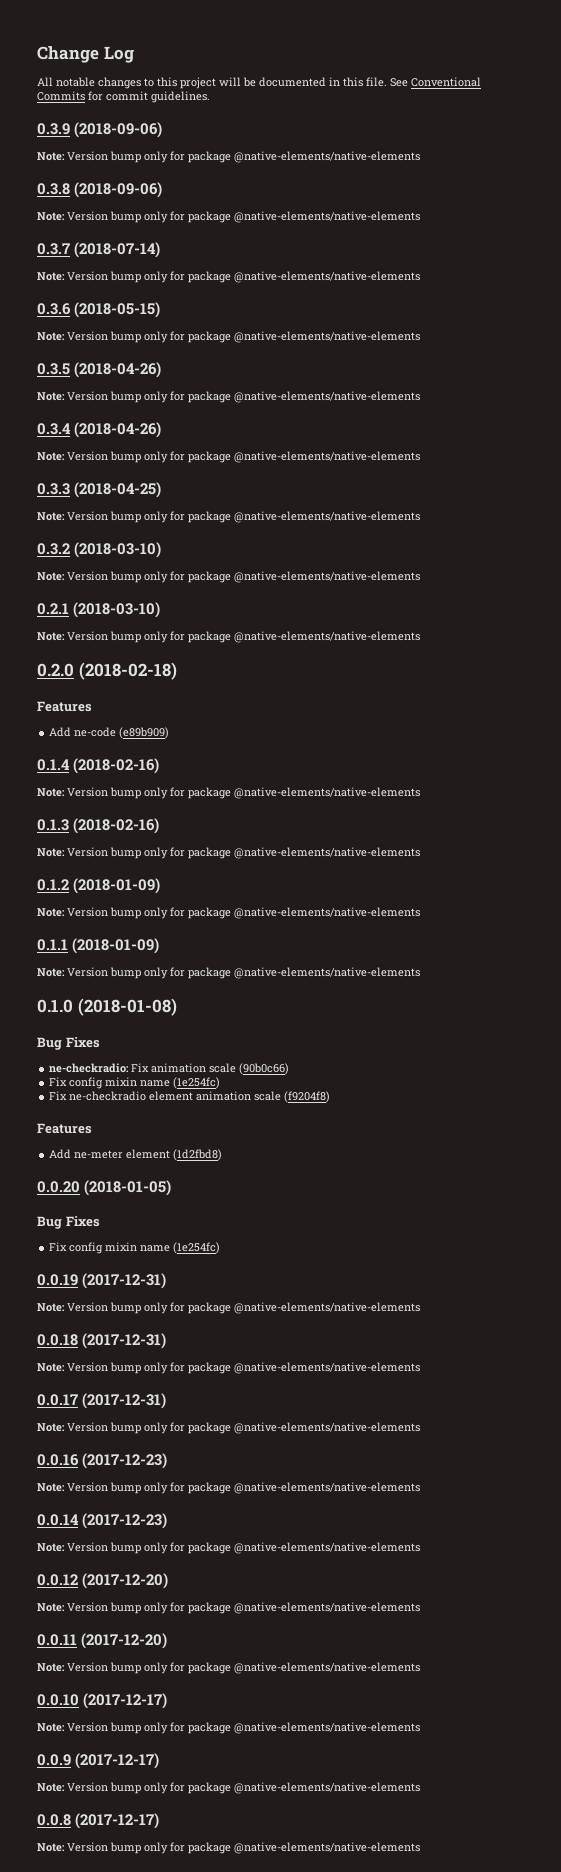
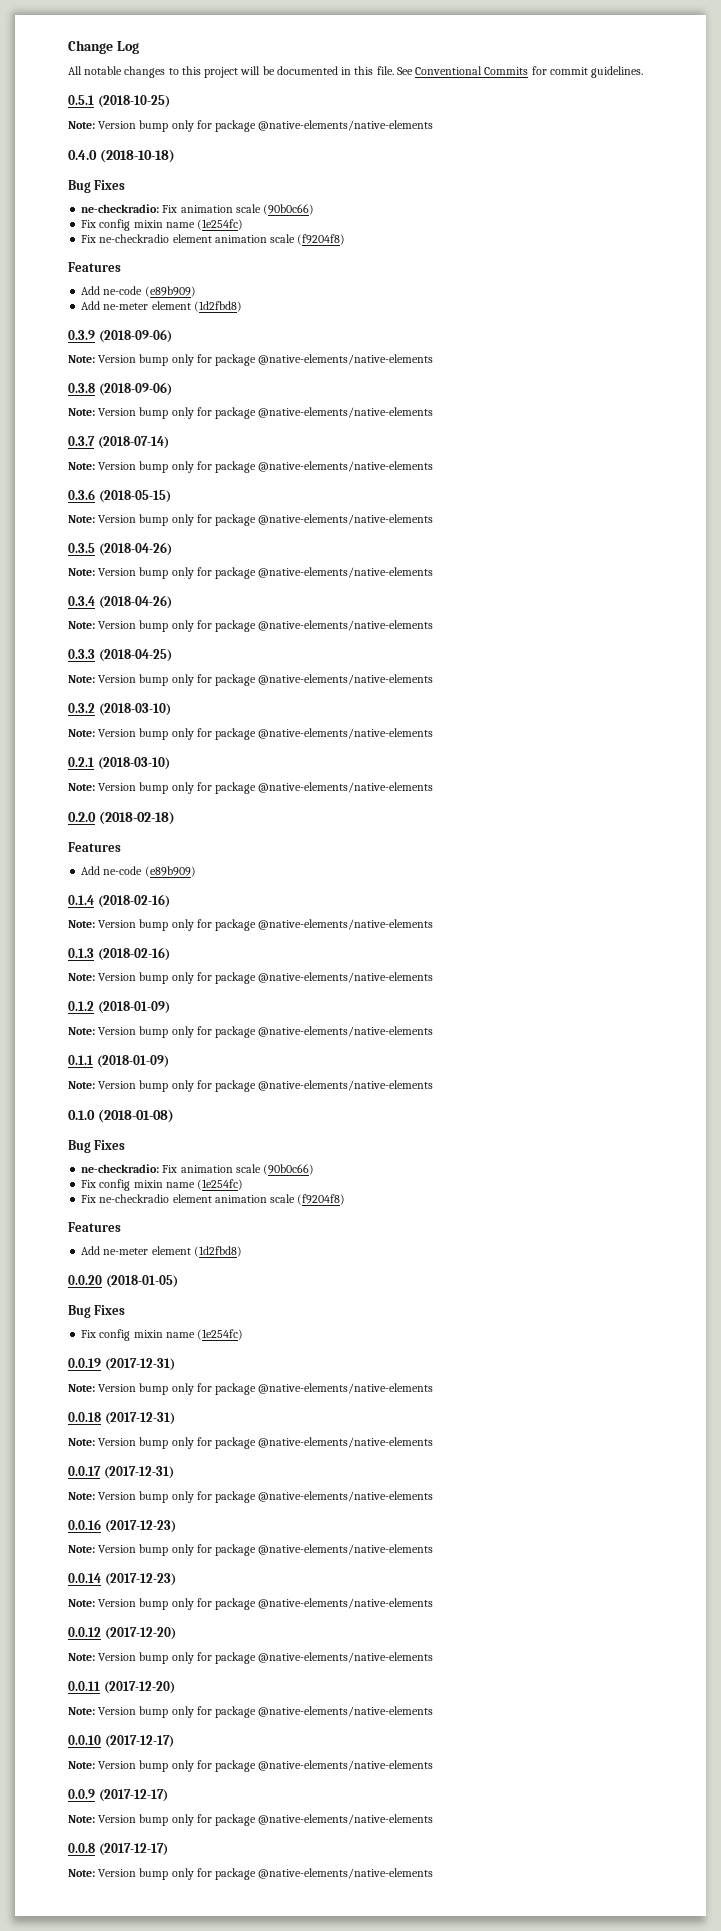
(210, 97) none -> [68,95,170,108] [68,120,434,132] [68,149,175,163] [68,180,126,193] [81,204,315,215] [81,219,244,231] [81,234,346,245] [68,262,121,272] [81,286,196,297] [81,301,242,312] // 0.5.1 (2018-10-25) // Note: Version bump only for package @native-elements/native-elements // 0.4.0 (2018-10-18) // Bug Fixes // ne-checkradio: Fix animation scale (90b0c66) // Fix config mixin name (1e254fc) // Fix ne-checkradio element animation scale (f9204f8) // Features // Add ne-code (e89b909) // Add ne-meter element (1d2fbd8)

